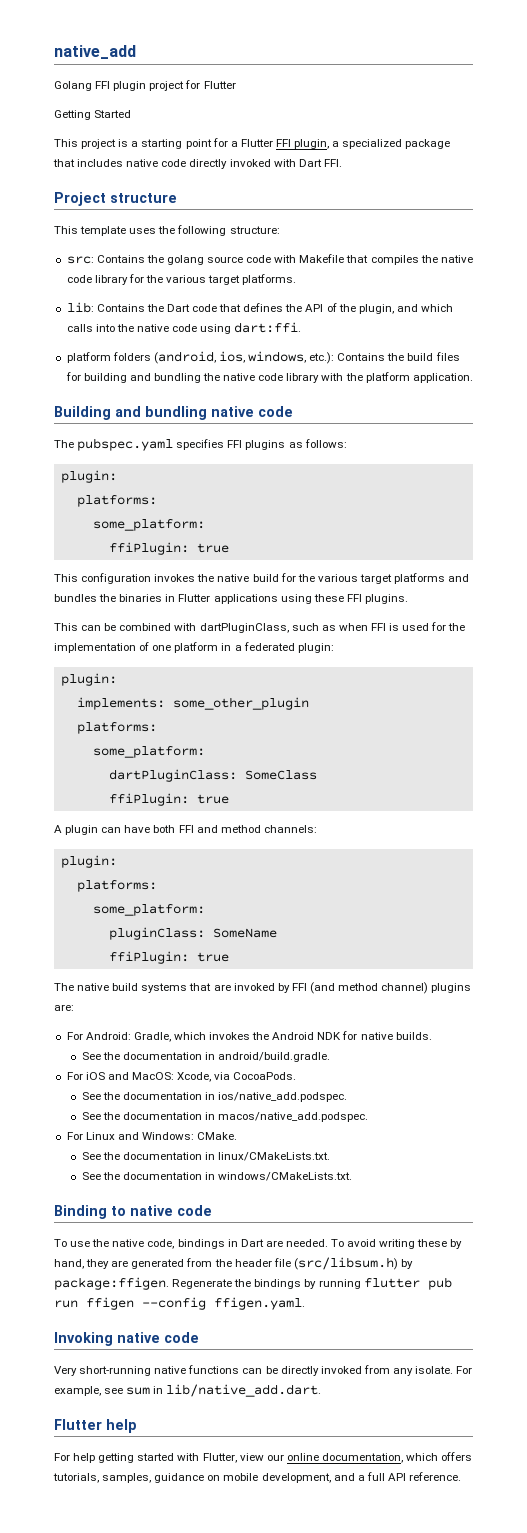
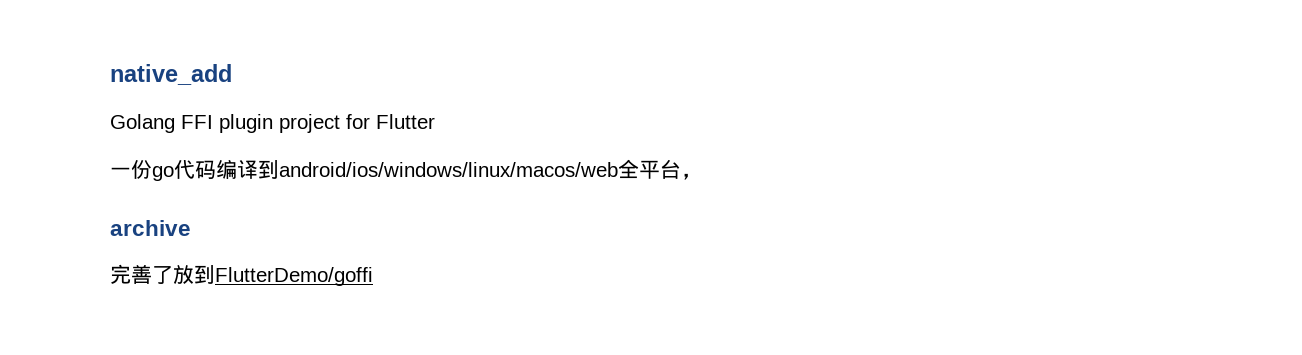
[54,110,132,120] [54,138,451,149] [53,159,342,169] [54,192,177,206] [54,225,280,236] [66,254,473,265] [66,274,297,285] [66,302,454,314] [66,322,302,334] [66,351,460,364] [65,372,473,383] [54,406,293,420] [54,438,347,451] [60,470,117,483] [76,495,157,507] [92,519,205,531] [108,542,229,555] [54,573,470,584] [54,594,408,604] [54,622,466,633] [54,642,334,653] [60,673,117,686] [76,697,309,710] [76,722,157,734] [92,746,205,758] [108,769,317,782] [108,793,229,806] [54,825,317,835] [60,855,117,868] [76,880,157,892] [92,904,205,916] [108,927,277,940] [108,951,229,964] [54,982,472,994] [54,1004,74,1011] [66,1031,432,1042] [81,1052,331,1062] [66,1072,297,1082] [81,1092,348,1102] [81,1112,369,1122] [66,1132,238,1140] [81,1152,331,1161] [81,1172,353,1181] [54,1205,212,1219] [54,1239,463,1249] [54,1257,413,1270] [54,1277,452,1290] [54,1297,305,1310] [54,1332,199,1346] [54,1365,473,1376] [54,1384,322,1397] [54,1419,137,1433] [54,1452,473,1463] [53,1472,462,1483] Getting Started // This project is a starting point for a Flutter FFI plugin, a specialized package that includes native code directly invoked with Dart FFI. // Project structure // This template uses the following structure: // src: Contains the golang source code with Makefile that compiles the native code library for the various target platforms. // lib: Contains the Dart code that defines the API of the plugin, and which calls into the native code using dart:ffi. // platform folders (android, ios, windows, etc.): Contains the build files for building and bundling the native code library with the platform application. // Building and bundling native code // The pubspec.yaml specifies FFI plugins as follows: // plugin: // platforms: // some_platform: // ffiPlugin: true // This configuration invokes the native build for the various target platforms and bundles the binaries in Flutter applications using these FFI plugins. // This can be combined with dartPluginClass, such as when FFI is used for the implementation of one platform in a federated plugin: // plugin: // implements: some_other_plugin // platforms: // some_platform: // dartPluginClass: SomeClass // ffiPlugin: true // A plugin can have both FFI and method channels: // plugin: // platforms: // some_platform: // pluginClass: SomeName // ffiPlugin: true // The native build systems that are invoked by FFI (and method channel) plugins are: // For Android: Gradle, which invokes the Android NDK for native builds. // See the documentation in android/build.gradle. // For iOS and MacOS: Xcode, via CocoaPods. // See the documentation in ios/native_add.podspec. // See the documentation in macos/native_add.podspec. // For Linux and Windows: CMake. // See the documentation in linux/CMakeLists.txt. // See the documentation in windows/CMakeLists.txt. // Binding to native code // To use the native code, bindings in Dart are needed. To avoid writing these by hand, they are generated from the header file (src/libsum.h) by package:ffigen. Regenerate the bindings by running flutter pub run ffigen --config ffigen.yaml. // Invoking native code // Very short-running native functions can be directly invoked from any isolate. For example, see sum in lib/native_add.dart. // Flutter help // For help getting started with Flutter, view our online documentation, which offers tutorials, samples, guidance on mobile development, and a full API reference. -> [110,159,702,181] [110,220,191,236] [110,264,373,286] 一份go代码编译到android/ios/windows/linux/macos/web全平台， // archive // 完善了放到FlutterDemo/goffi

